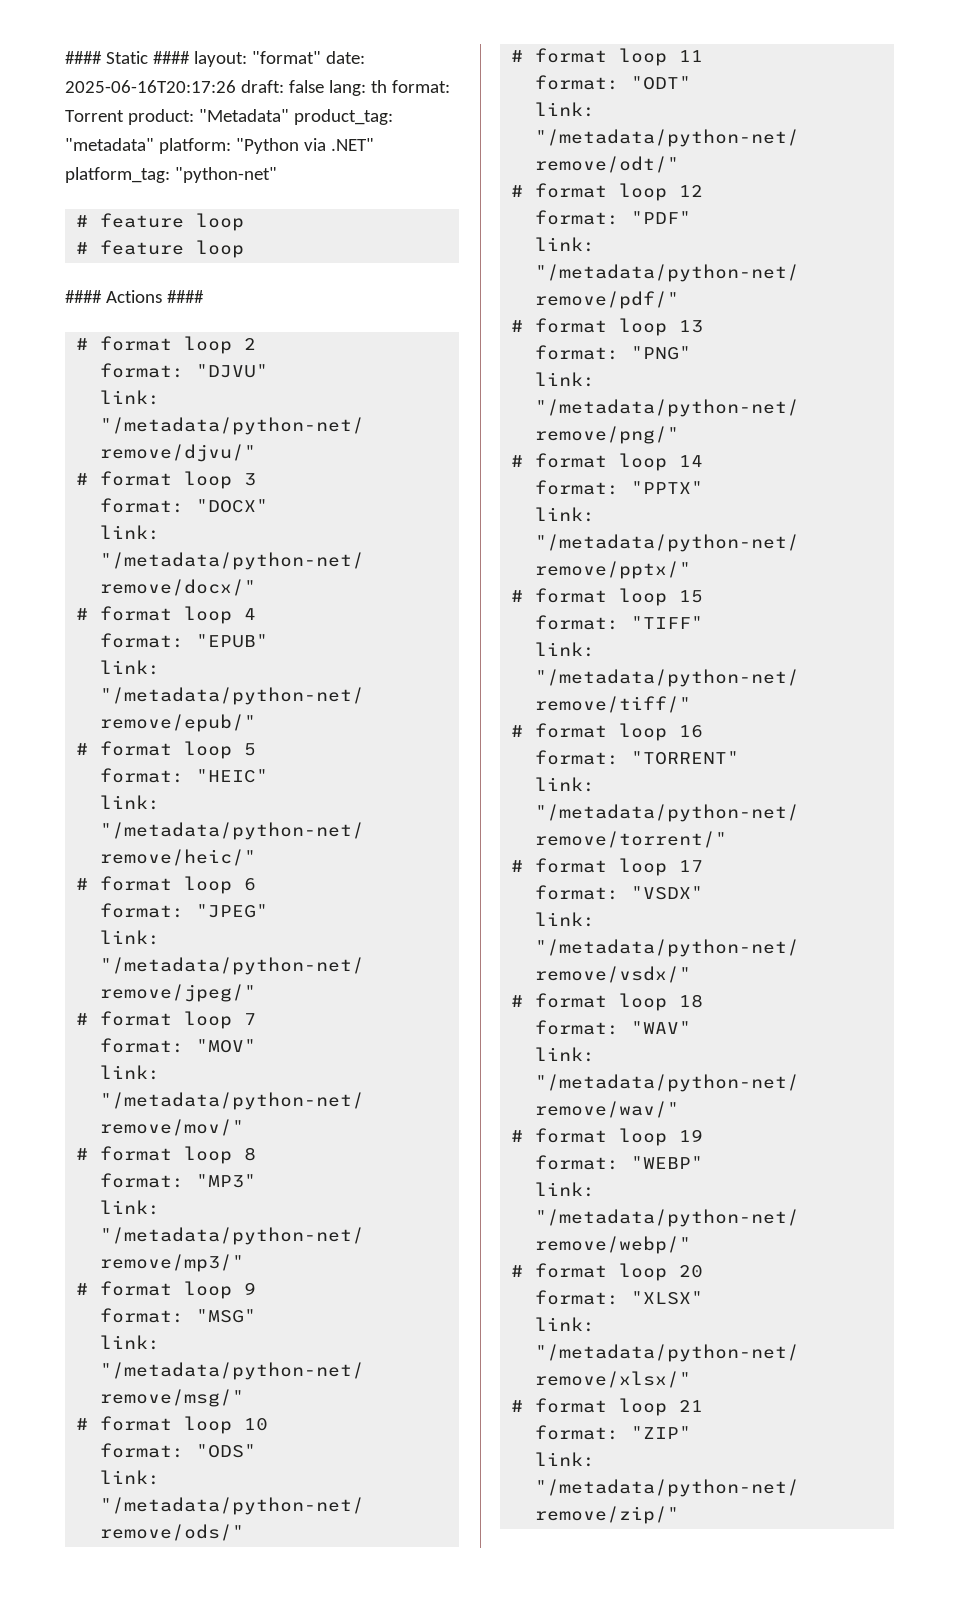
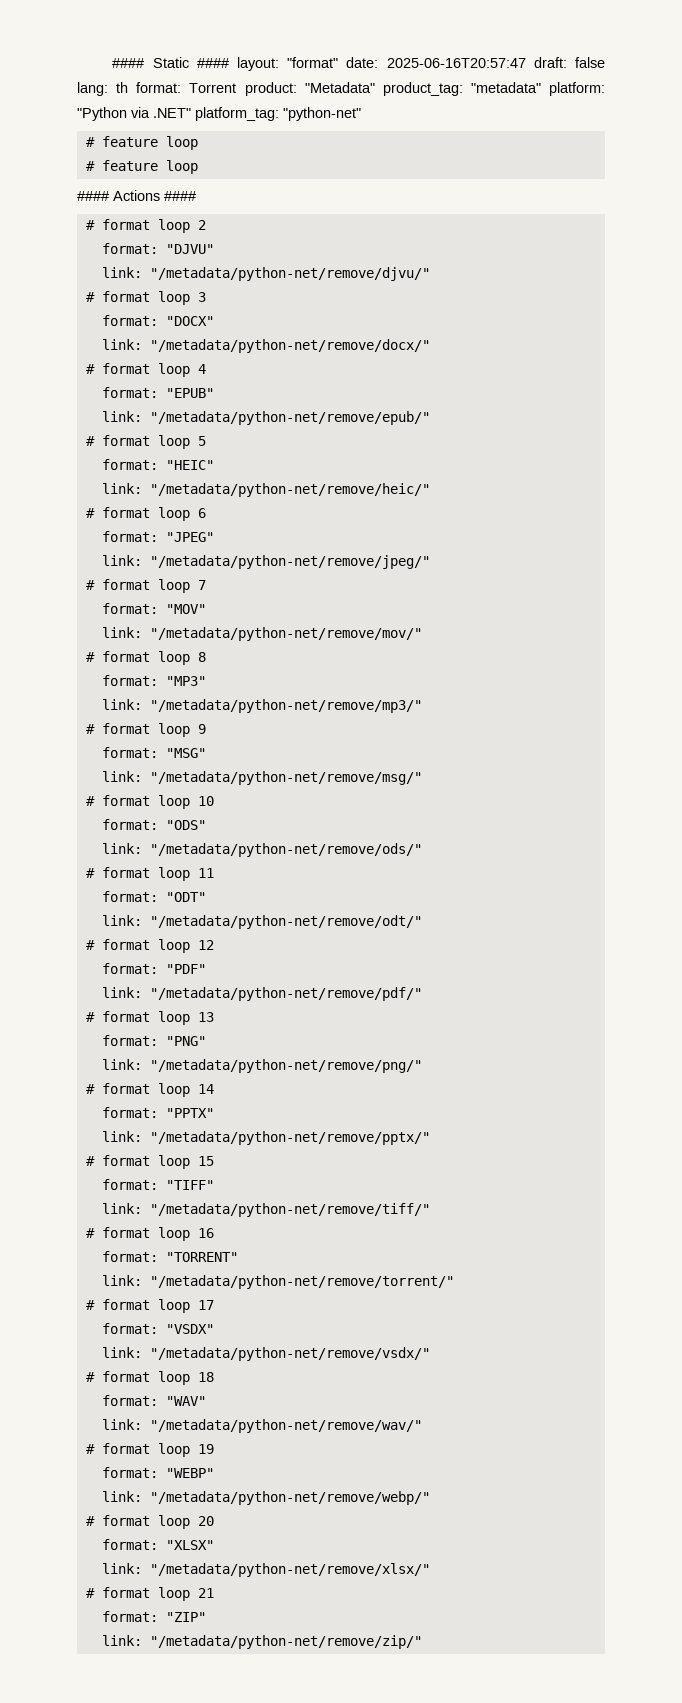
[65,80,236,93] 2025-06-16T20:17:26 -> [386,58,526,68] 2025-06-16T20:57:47

